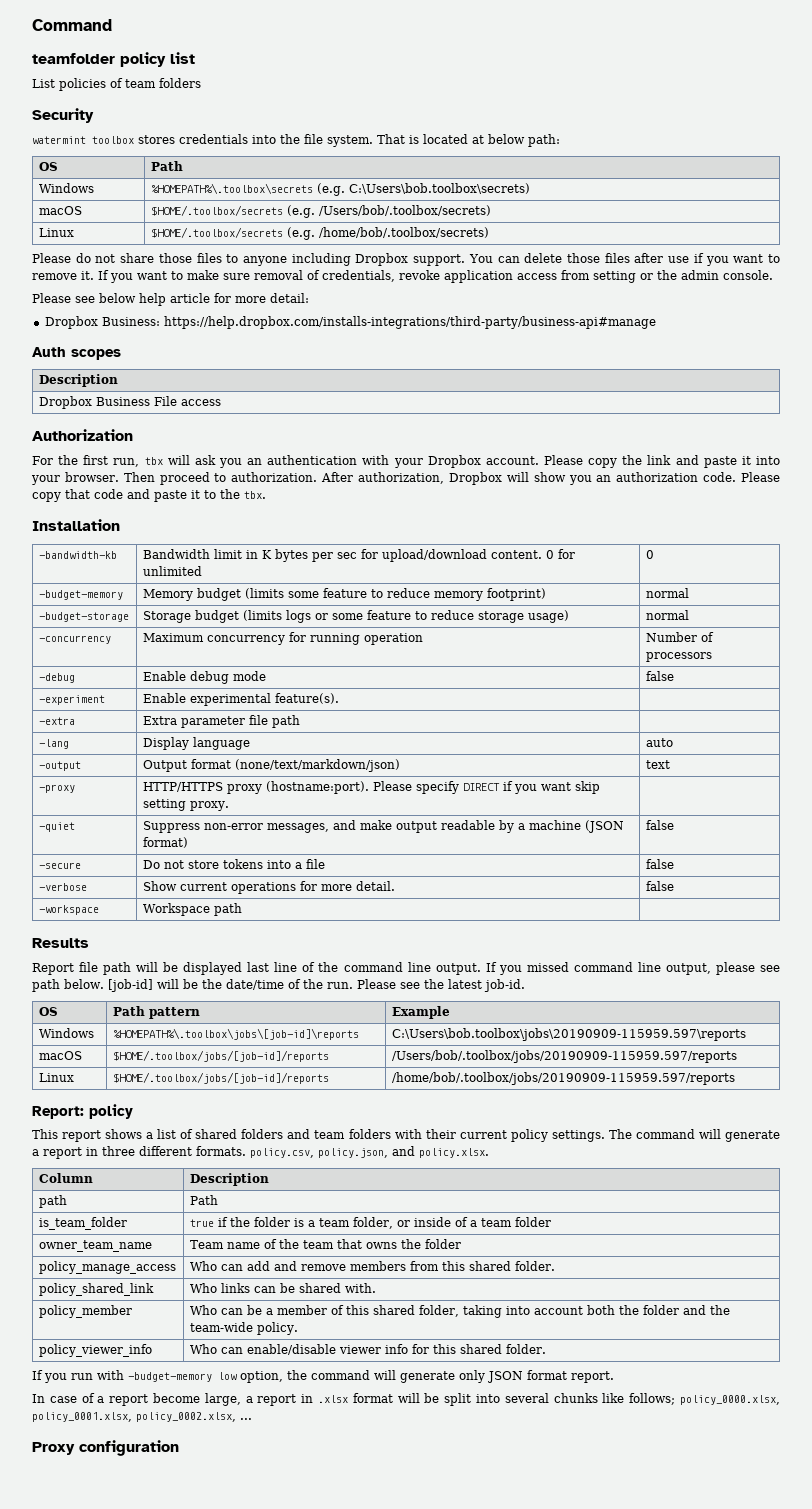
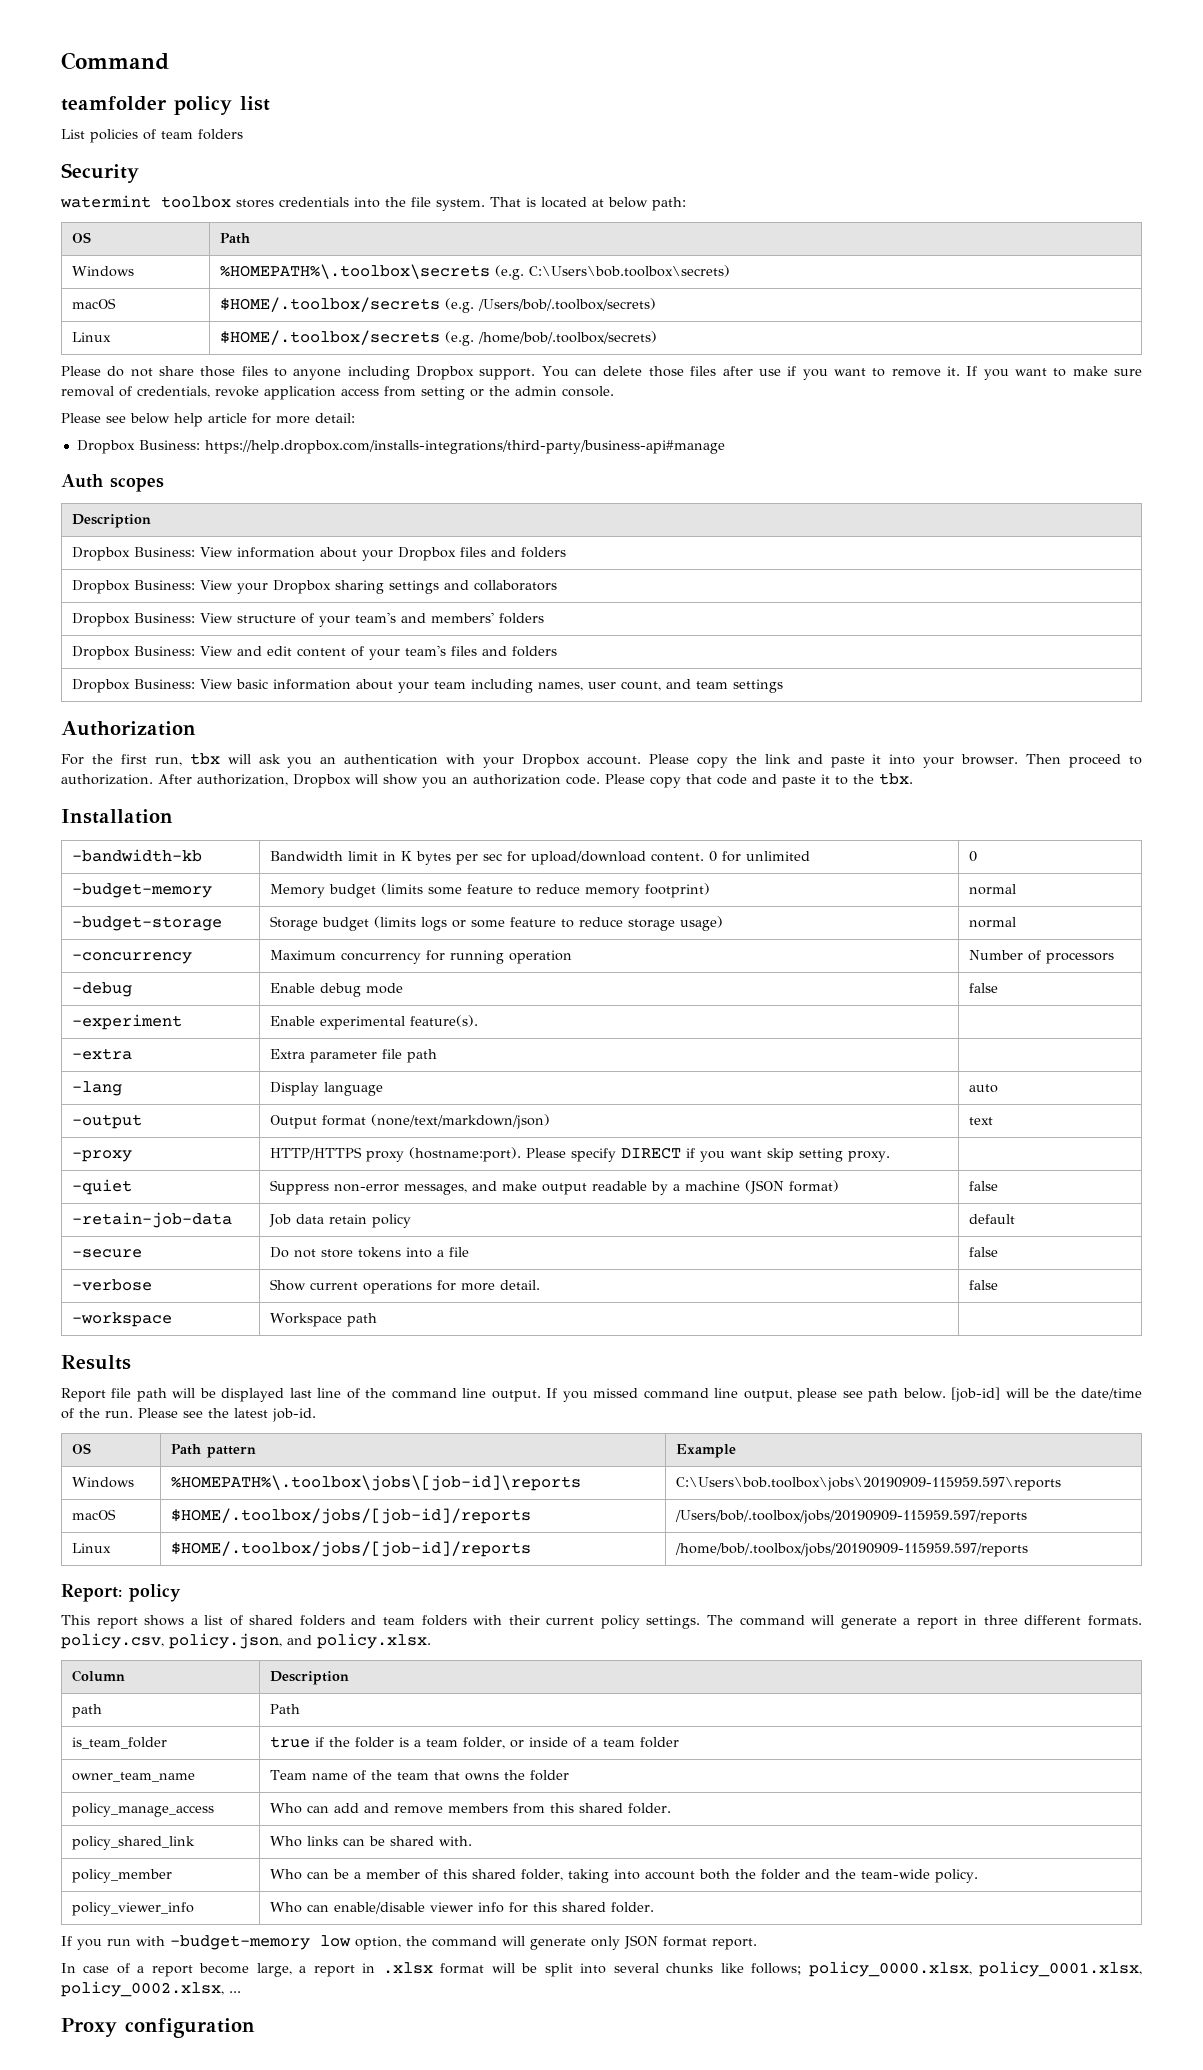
[95,396,221,406] Business File access -> [134,547,567,561] [72,580,558,594] [72,612,545,627] [72,645,558,660] [72,679,784,693] Business: View information about your Dropbox files and folders // Dropbox Business: View your Dropbox sharing settings and collaborators // Dropbox Business: View structure of your team's and members' folders // Dropbox Business: View and edit content of your team's files and folders // Dropbox Business: View basic information about your team including names, user count, and team settings
(674, 825) none -> [72,1212,233,1228] [269,1214,412,1228] [969,1214,1016,1224] // -retain-job-data | Job data retain policy | default

